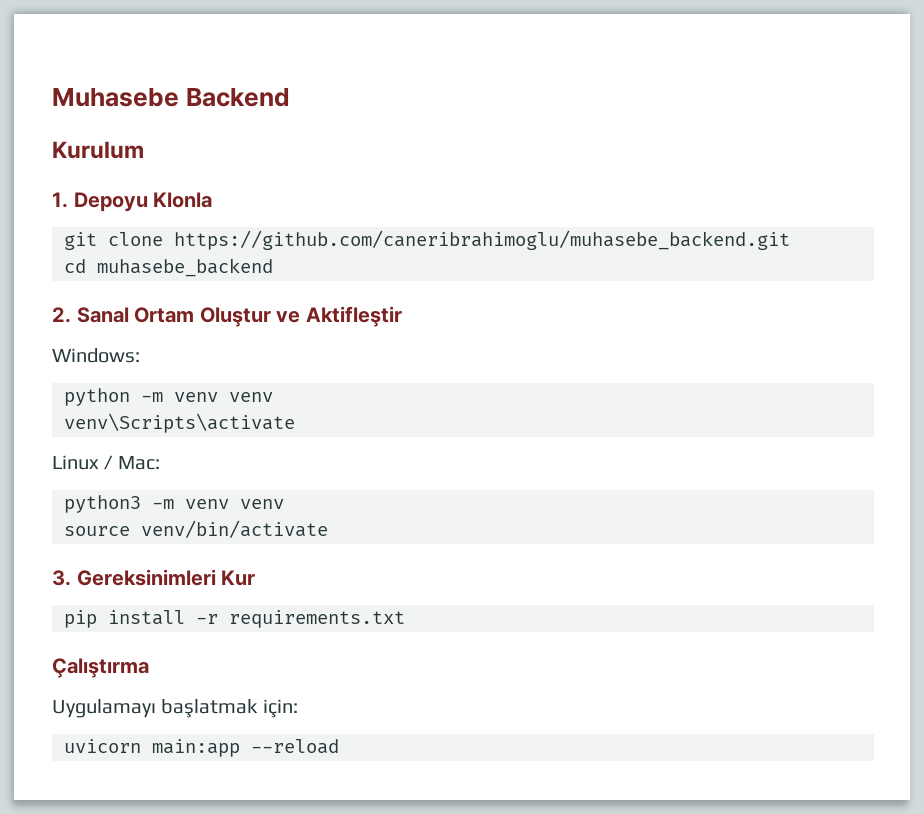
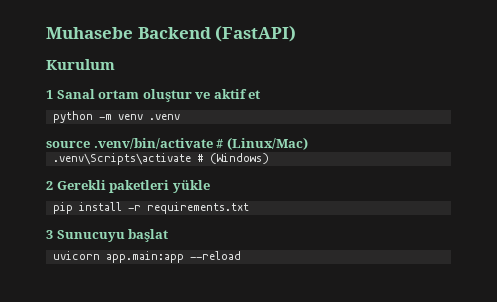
(290, 97) none -> [215,25,297,42] (FastAPI)
[52,192,213,212] [64,230,790,250] [64,258,273,277] [52,306,402,327] [52,348,140,363] [64,388,273,406] [64,413,295,433] [52,455,160,470] [64,495,284,513] [64,520,328,538] [52,569,256,586] 1. Depoyu Klonla // git clone https://github.com/caneribrahimoglu/muhasebe_backend.git // cd muhasebe_backend // 2. Sanal Ortam Oluştur ve Aktifleştir // Windows: // python -m venv venv // venv\Scripts\activate // Linux / Mac: // python3 -m venv venv // source venv/bin/activate // 3. Gereksinimleri Kur -> [46,89,261,102] [52,111,180,123] [46,137,308,150] [52,153,269,165] [46,180,210,193] 1 Sanal ortam oluştur ve aktif et // python -m venv .venv // source .venv/bin/activate # (Linux/Mac) // .venv\Scripts\activate # (Windows) // 2 Gerekli paketleri yükle
[52,658,149,678] [52,699,298,718] Çalıştırma // Uygulamayı başlatmak için: -> [46,229,169,242] 3 Sunucuyu başlat
[152,739,240,757] main:app -> [105,251,184,263] app.main:app

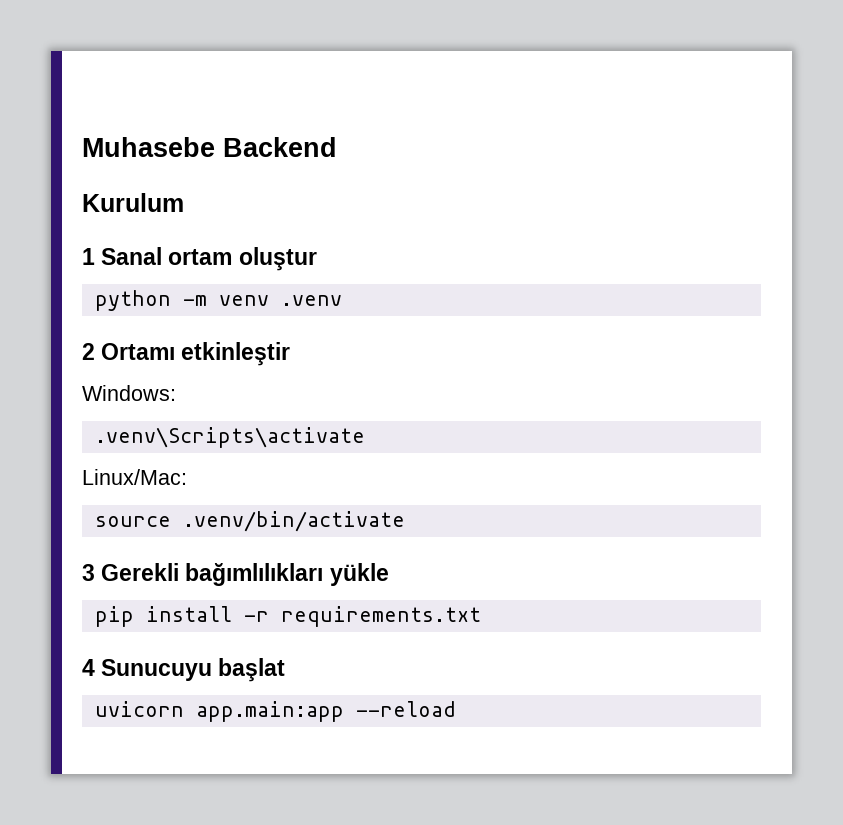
[215,25,297,42] (FastAPI) -> (337, 147) none
[195,89,261,99] ve aktif et -> (317, 259) none
[46,137,308,150] [52,153,269,165] [46,180,170,193] source .venv/bin/activate # (Linux/Mac) // .venv\Scripts\activate # (Windows) // 2 Gerekli paketleri -> [82,342,291,366] [82,385,176,401] [94,427,365,448] [82,469,187,485] [94,511,405,532] [82,563,324,586] 2 Ortamı etkinleştir // Windows: // .venv\Scripts\activate // Linux/Mac: // source .venv/bin/activate // 3 Gerekli bağımlılıkları
[46,230,53,239] 3 -> [82,659,95,676] 4

